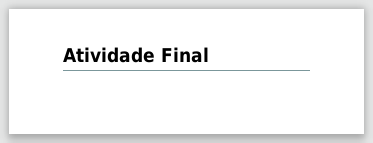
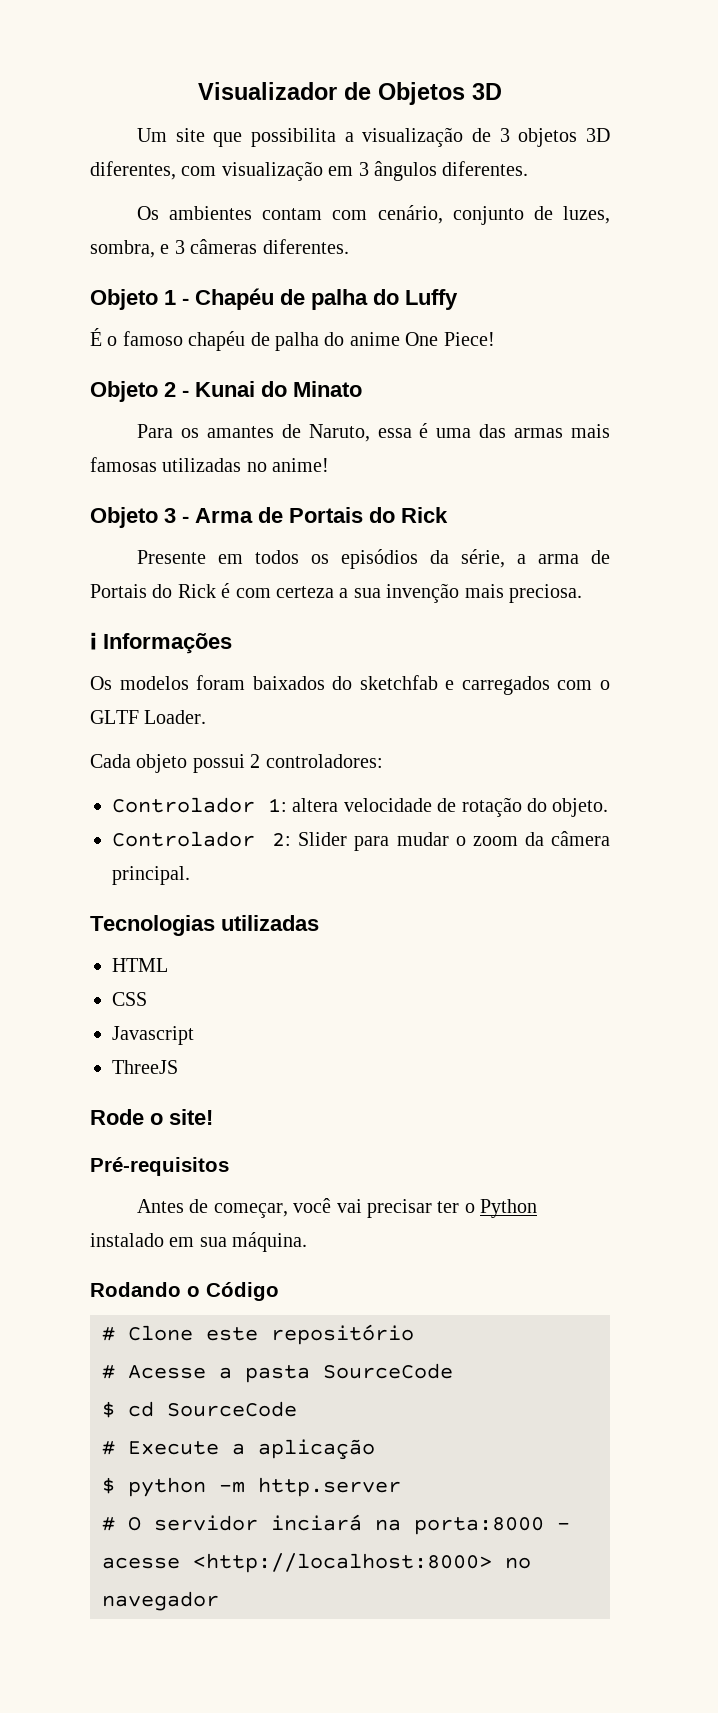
[63,47,209,63] Atividade Final -> [198,82,502,105] [137,127,610,147] [90,161,529,181] [137,205,610,225] [90,239,349,258] [90,288,458,310] [90,328,495,351] [90,381,362,402] [137,423,610,442] [90,457,330,472] [90,507,448,528] [137,549,610,569] [90,583,582,603] [90,632,232,654] [90,675,610,695] [90,710,207,724] [90,754,383,773] [112,797,609,817] [112,831,610,851] [112,866,190,885] [90,915,319,936] [112,958,168,972] [112,992,147,1006] [112,1026,194,1045] [112,1060,178,1074] [90,1109,213,1125] [90,1157,229,1176] [137,1198,538,1218] [90,1232,308,1252] [90,1282,279,1301] [102,1324,414,1345] [102,1363,453,1383] [102,1401,297,1418] [102,1439,375,1460] [102,1477,401,1497] [102,1514,570,1535] [102,1553,531,1573] [102,1591,219,1611] Visualizador de Objetos 3D // Um site que possibilita a visualização de 3 objetos 3D diferentes, com visualização em 3 ângulos diferentes. // Os ambientes contam com cenário, conjunto de luzes, sombra, e 3 câmeras diferentes. // Objeto 1 - Chapéu de palha do Luffy // É o famoso chapéu de palha do anime One Piece! // Objeto 2 - Kunai do Minato // Para os amantes de Naruto, essa é uma das armas mais famosas utilizadas no anime! // Objeto 3 - Arma de Portais do Rick // Presente em todos os episódios da série, a arma de Portais do Rick é com certeza a sua invenção mais preciosa. // ℹ Informações // Os modelos foram baixados do sketchfab e carregados com o GLTF Loader. // Cada objeto possui 2 controladores: // Controlador 1: altera velocidade de rotação do objeto. // Controlador 2: Slider para mudar o zoom da câmera principal. // Tecnologias utilizadas // HTML // CSS // Javascript // ThreeJS // Rode o site! // Pré-requisitos // Antes de começar, você vai precisar ter o Python instalado em sua máquina. // Rodando o Código // # Clone este repositório // # Acesse a pasta SourceCode // $ cd SourceCode // # Execute a aplicação // $ python -m http.server // # O servidor inciará na porta:8000 - acesse <http://localhost:8000> no navegador

